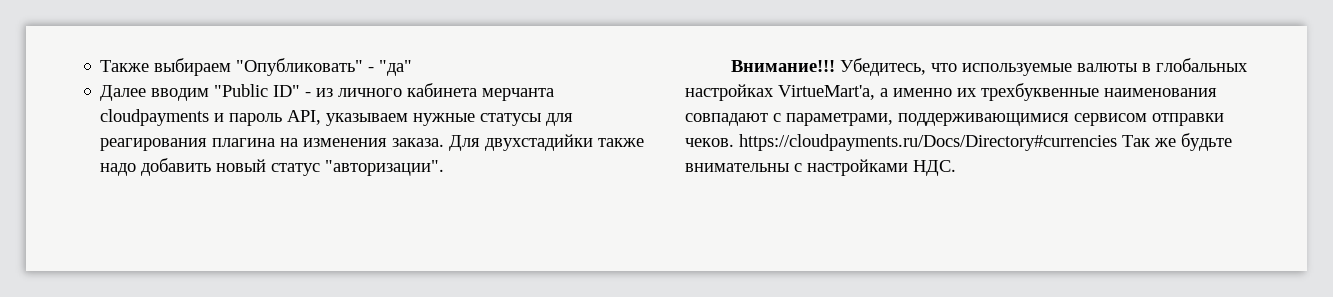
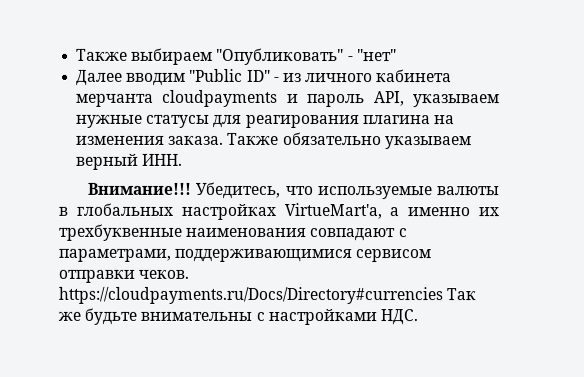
[379,60,413,76] "да" -> [356,49,397,62] "нет"
[449,134,645,151] [100,158,445,176] Для двухстадийки также надо добавить новый статус "авторизации". -> [227,131,472,150] [76,153,184,170] Также обязательно указываем верный ИНН.

